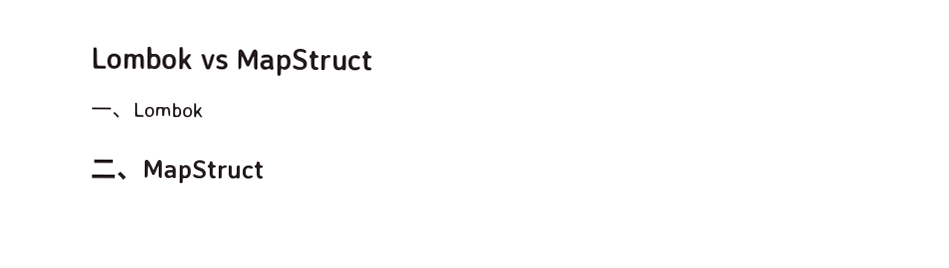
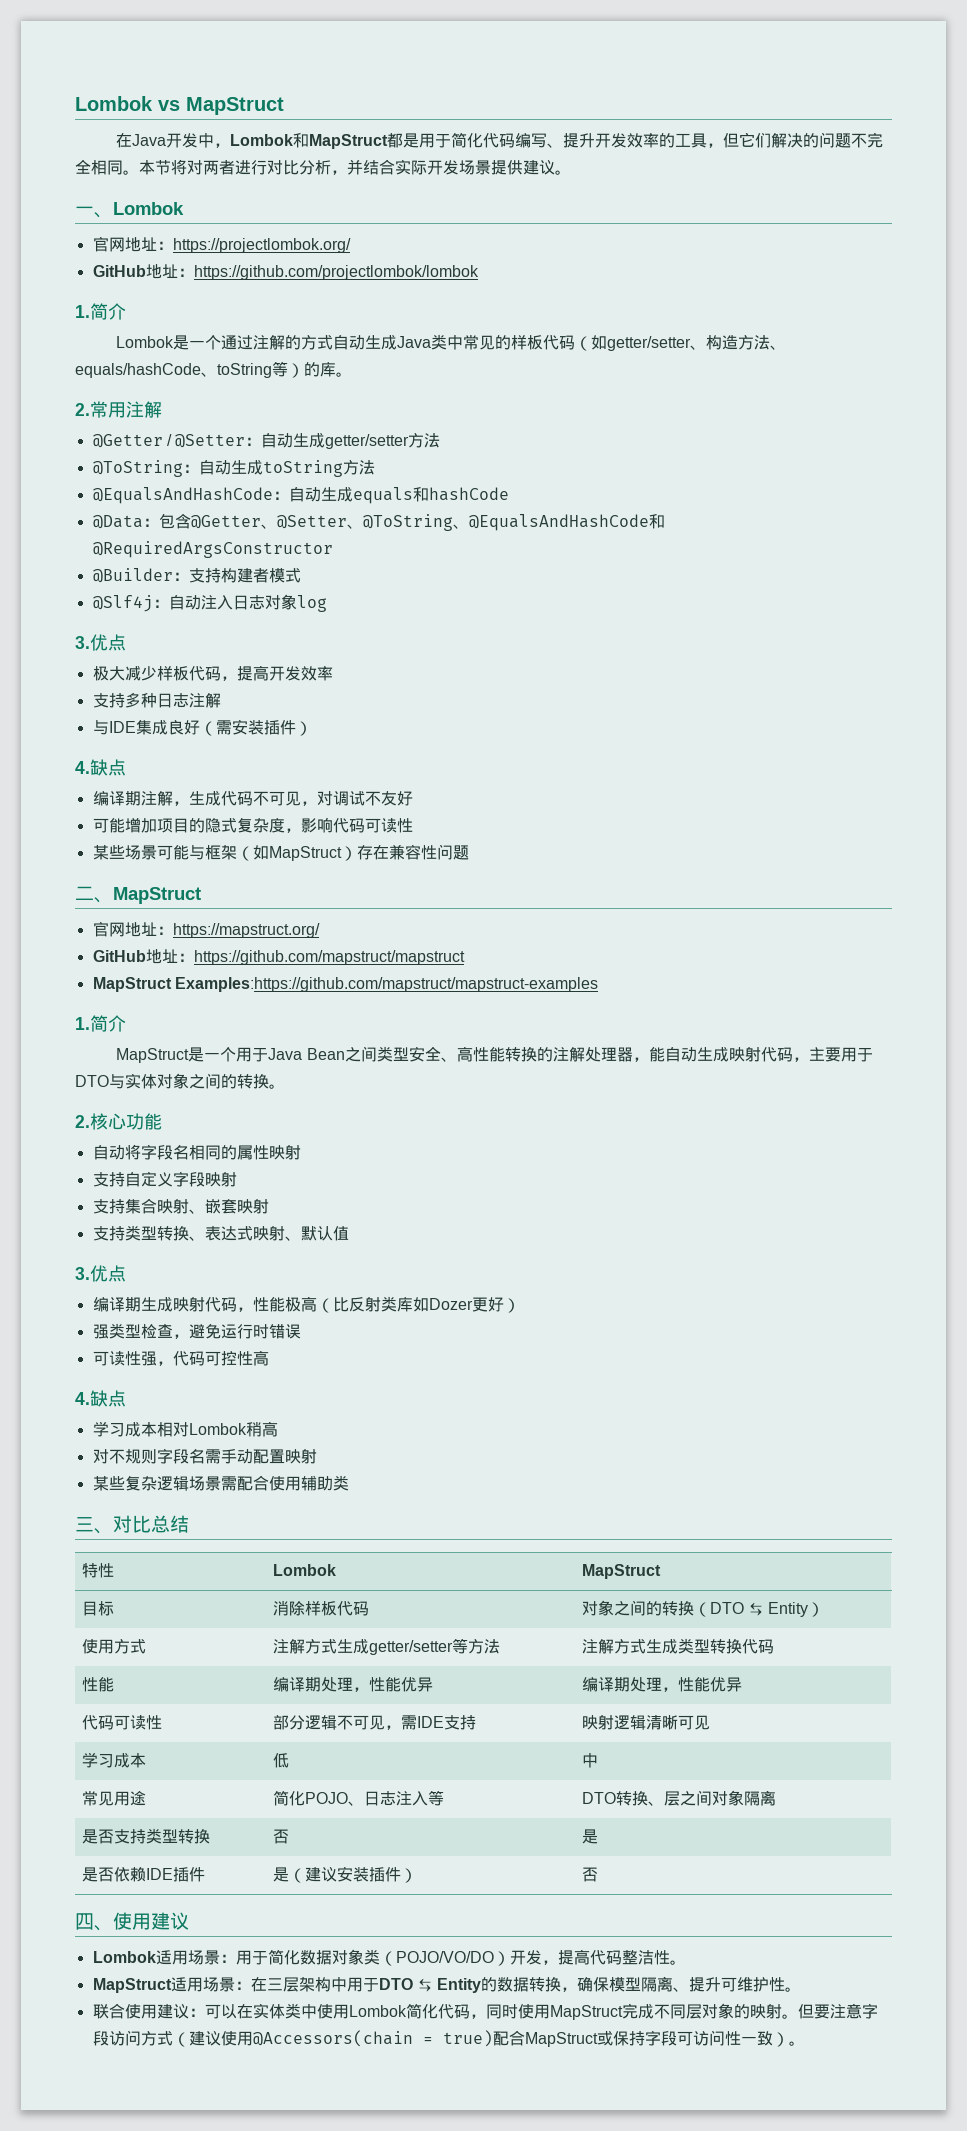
[91,102,204,118] [90,159,264,184] 一、Lombok // 二、MapStruct -> [116,132,884,149] [75,159,571,175] [75,202,184,218] [92,236,351,253] [92,264,479,280] [75,303,126,320] [116,334,787,351] [75,361,352,378] [75,401,162,418] [92,433,441,449] [92,460,375,477] [92,487,509,504] [92,513,665,531] [92,541,333,558] [92,568,301,583] [92,594,327,612] [75,634,126,651] [92,665,333,681] [92,692,221,708] [92,719,312,736] [75,759,126,776] [92,791,413,806] [92,817,413,833] [92,844,469,861] [75,886,201,904] [92,921,320,938] [92,949,465,965] [92,977,598,992] [75,1015,126,1032] [116,1046,873,1063] [75,1073,285,1089] [75,1113,162,1130] [92,1144,301,1160] [92,1171,237,1187] [92,1198,269,1214] [92,1225,349,1241] [75,1265,126,1282] [92,1296,520,1313] [92,1323,301,1339] [92,1350,269,1366] [75,1390,126,1407] [92,1421,278,1437] [92,1448,317,1464] [92,1475,349,1491] [75,1515,189,1534] [81,1563,114,1578] [272,1564,336,1576] [581,1564,661,1579] [81,1601,114,1616] [272,1601,369,1616] [581,1600,825,1617] [81,1639,146,1654] [272,1638,500,1655] [581,1638,774,1654] [81,1677,114,1692] [272,1677,433,1692] [581,1677,742,1692] [81,1715,162,1730] [272,1715,476,1730] [581,1715,710,1730] [81,1752,146,1768] [272,1753,289,1768] [581,1753,598,1768] [81,1790,146,1806] [272,1790,444,1806] [581,1790,776,1806] [81,1828,210,1844] [272,1829,289,1844] [581,1829,598,1844] [81,1867,205,1882] [272,1866,417,1883] [581,1867,598,1882] [75,1912,189,1931] [92,1949,686,1966] [92,1976,802,1993] [92,2003,878,2020] [92,2030,805,2047] 在Java开发中，Lombok和MapStruct都是用于简化代码编写、提升开发效率的工具，但它们解决的问题不完全相同。本节将对两者进行对比分析，并结合实际开发场景提供建议。 // 一、Lombok // 官网地址：https://projectlombok.org/ // GitHub地址：https://github.com/projectlombok/lombok // 1.简介 // Lombok是一个通过注解的方式自动生成Java类中常见的样板代码（如getter/setter、构造方法、equals/hashCode、toString等）的库。 // 2.常用注解 // @Getter / @Setter：自动生成getter/setter方法 // @ToString：自动生成toString方法 // @EqualsAndHashCode：自动生成equals和hashCode // @Data：包含@Getter、@Setter、@ToString、@EqualsAndHashCode和@RequiredArgsConstructor // @Builder：支持构建者模式 // @Slf4j：自动注入日志对象log // 3.优点 // 极大减少样板代码，提高开发效率 // 支持多种日志注解 // 与IDE集成良好（需安装插件） // 4.缺点 // 编译期注解，生成代码不可见，对调试不友好 // 可能增加项目的隐式复杂度，影响代码可读性 // 某些场景可能与框架（如MapStruct）存在兼容性问题 // 二、MapStruct // 官网地址：https://mapstruct.org/ // GitHub地址：https://github.com/mapstruct/mapstruct // MapStruct Examples:https://github.com/mapstruct/mapstruct-examples // 1.简介 // MapStruct是一个用于Java Bean之间类型安全、高性能转换的注解处理器，能自动生成映射代码，主要用于DTO与实体对象之间的转换。 // 2.核心功能 // 自动将字段名相同的属性映射 // 支持自定义字段映射 // 支持集合映射、嵌套映射 // 支持类型转换、表达式映射、默认值 // 3.优点 // 编译期生成映射代码，性能极高（比反射类库如Dozer更好） // 强类型检查，避免运行时错误 // 可读性强，代码可控性高 // 4.缺点 // 学习成本相对Lombok稍高 // 对不规则字段名需手动配置映射 // 某些复杂逻辑场景需配合使用辅助类 // 三、对比总结 // 特性 | Lombok | MapStruct // 目标 | 消除样板代码 | 对象之间的转换（DTO ⇄ Entity） // 使用方式 | 注解方式生成getter/setter等方法 | 注解方式生成类型转换代码 // 性能 | 编译期处理，性能优异 | 编译期处理，性能优异 // 代码可读性 | 部分逻辑不可见，需IDE支持 | 映射逻辑清晰可见 // 学习成本 | 低 | 中 // 常见用途 | 简化POJO、日志注入等 | DTO转换、层之间对象隔离 // 是否支持类型转换 | 否 | 是 // 是否依赖IDE插件 | 是（建议安装插件） | 否 // 四、使用建议 // Lombok适用场景：用于简化数据对象类（POJO/VO/DO）开发，提高代码整洁性。 // MapStruct适用场景：在三层架构中用于DTO ⇄ Entity的数据转换，确保模型隔离、提升可维护性。 // 联合使用建议：可以在实体类中使用Lombok简化代码，同时使用MapStruct完成不同层对象的映射。但要注意字段访问方式（建议使用@Accessors(chain = true)配合MapStruct或保持字段可访问性一致）。

